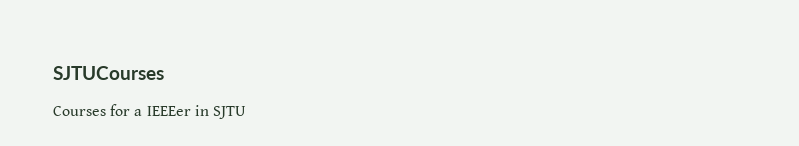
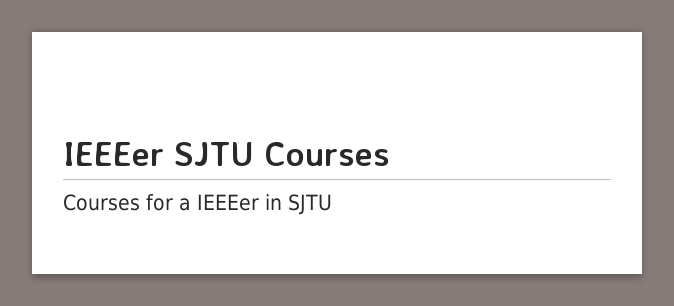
[53,66,164,80] SJTUCourses -> [63,142,390,166] IEEEer SJTU Courses

